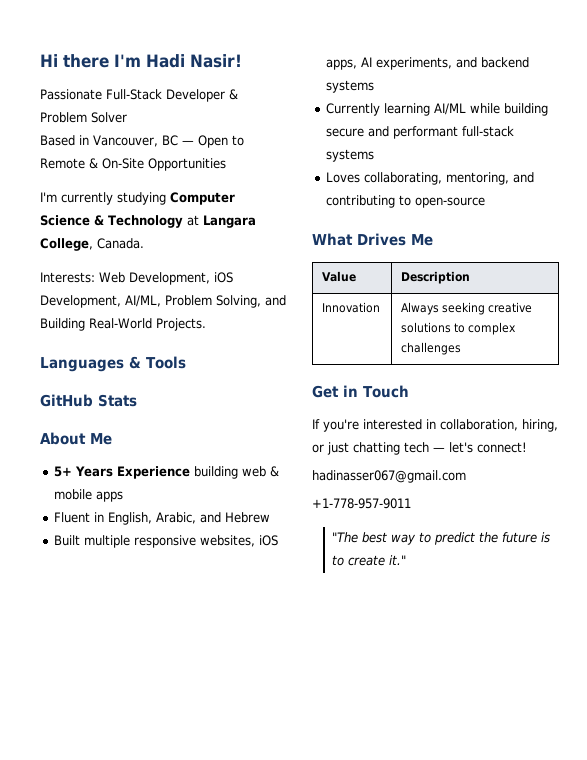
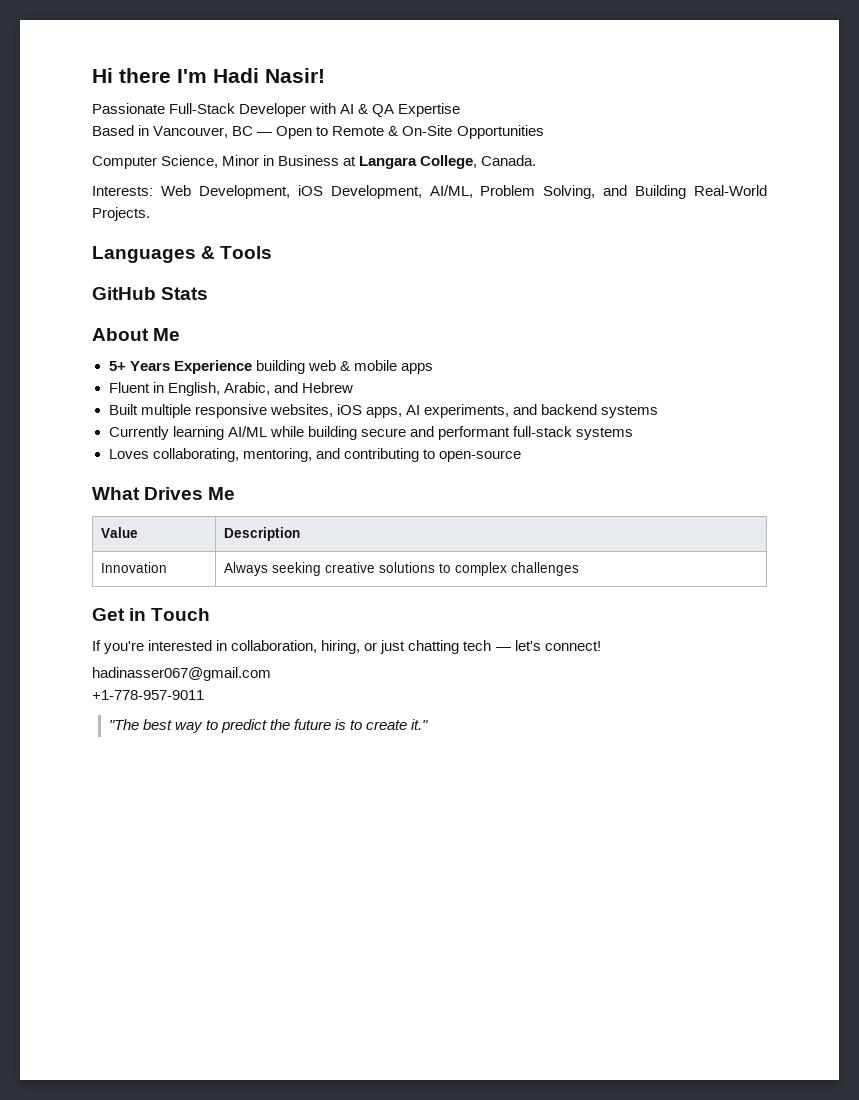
[229,89,238,100] [40,112,127,123] & Problem Solver -> [309,103,461,117] with AI & QA Expertise
[40,192,235,205] [40,215,183,228] I'm currently studying Computer Science & Technology -> [92,155,340,169] Computer Science, Minor in Business

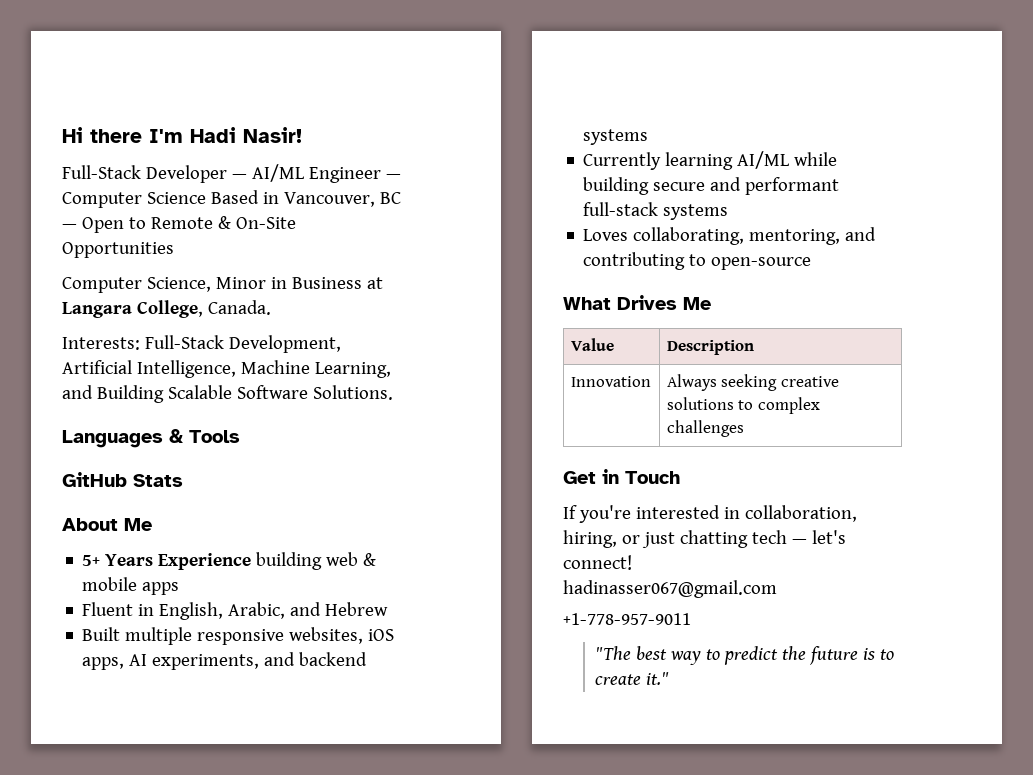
[92,103,165,114] Passionate -> (302, 135) none
[309,103,461,117] with AI & QA Expertise // -> [231,164,401,183] [62,192,206,208] — AI/ML Engineer — Computer Science
[160,185,767,199] [92,207,150,221] Web Development, iOS Development, AI/ML, Problem Solving, and Building Real-World Projects. -> [144,335,341,353] [62,360,391,378] [62,385,393,403] Full-Stack Development, Artificial Intelligence, Machine Learning, and Building Scalable Software Solutions.

